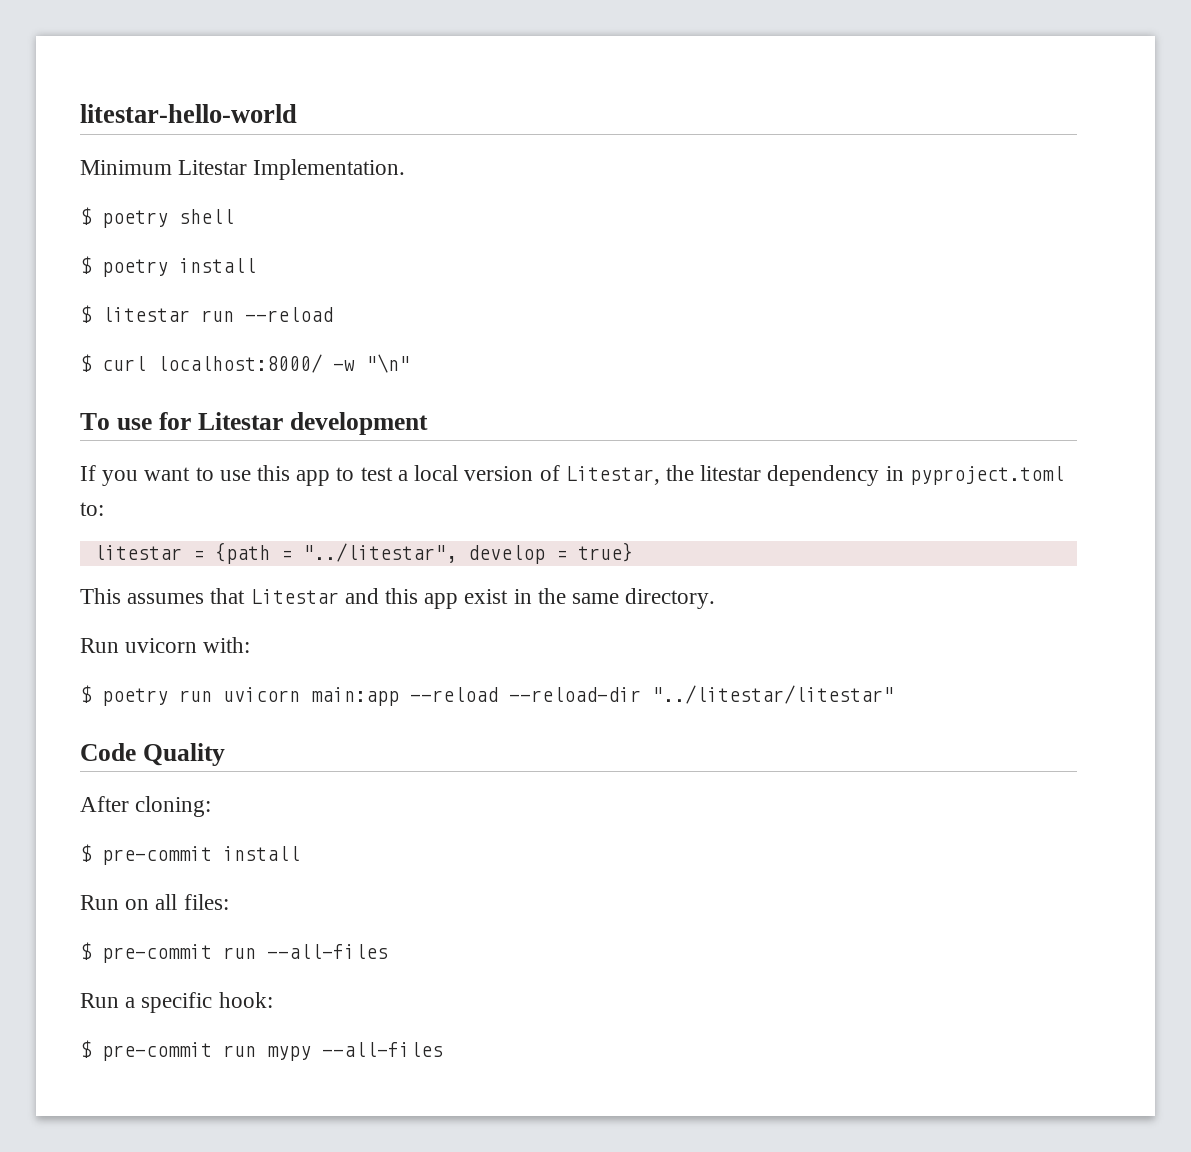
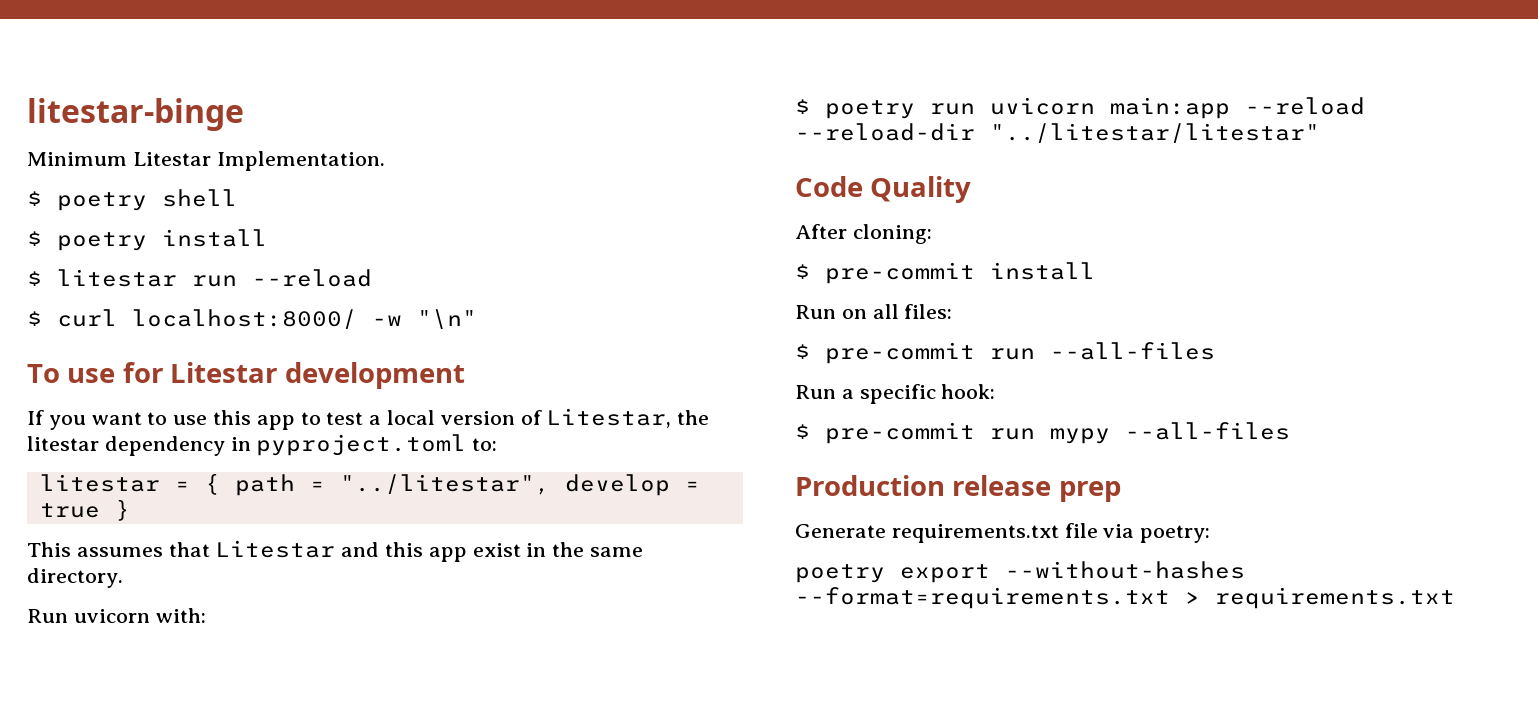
[80,104,297,123] litestar-hello-world -> [27,98,244,131] litestar-binge
[214,542,270,564] {path -> [204,473,295,496] { path
[577,542,633,562] true} -> [39,499,130,521] true }
(443, 1049) none -> [795,475,1121,502] [795,523,1211,543] [795,561,1245,583] [795,587,1455,609] // Production release prep // Generate requirements.txt file via poetry: // poetry export --without-hashes --format=requirements.txt > requirements.txt

